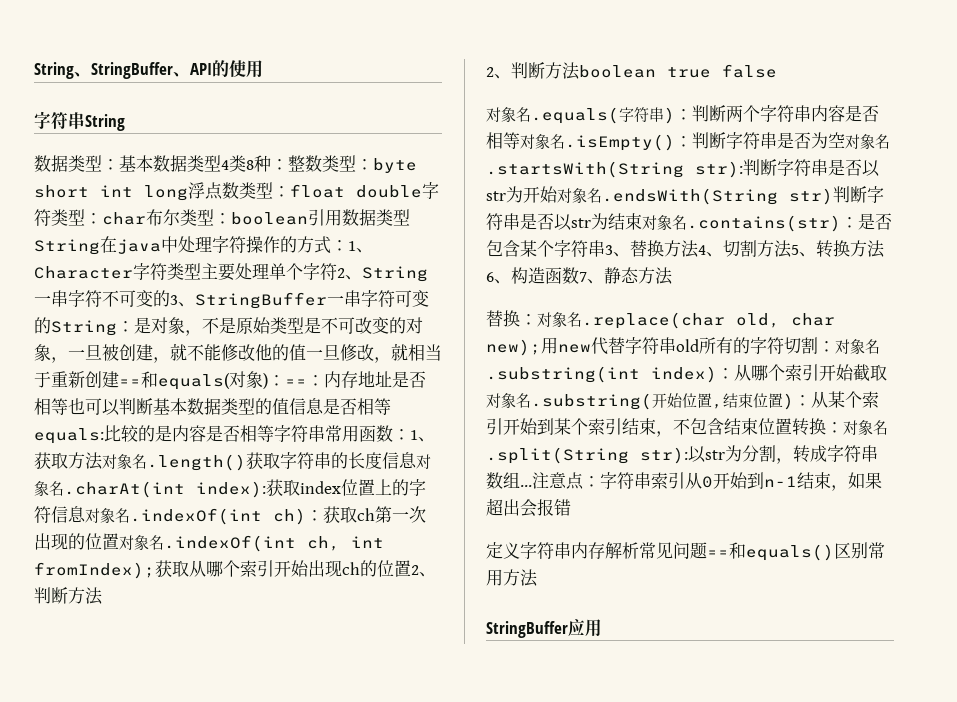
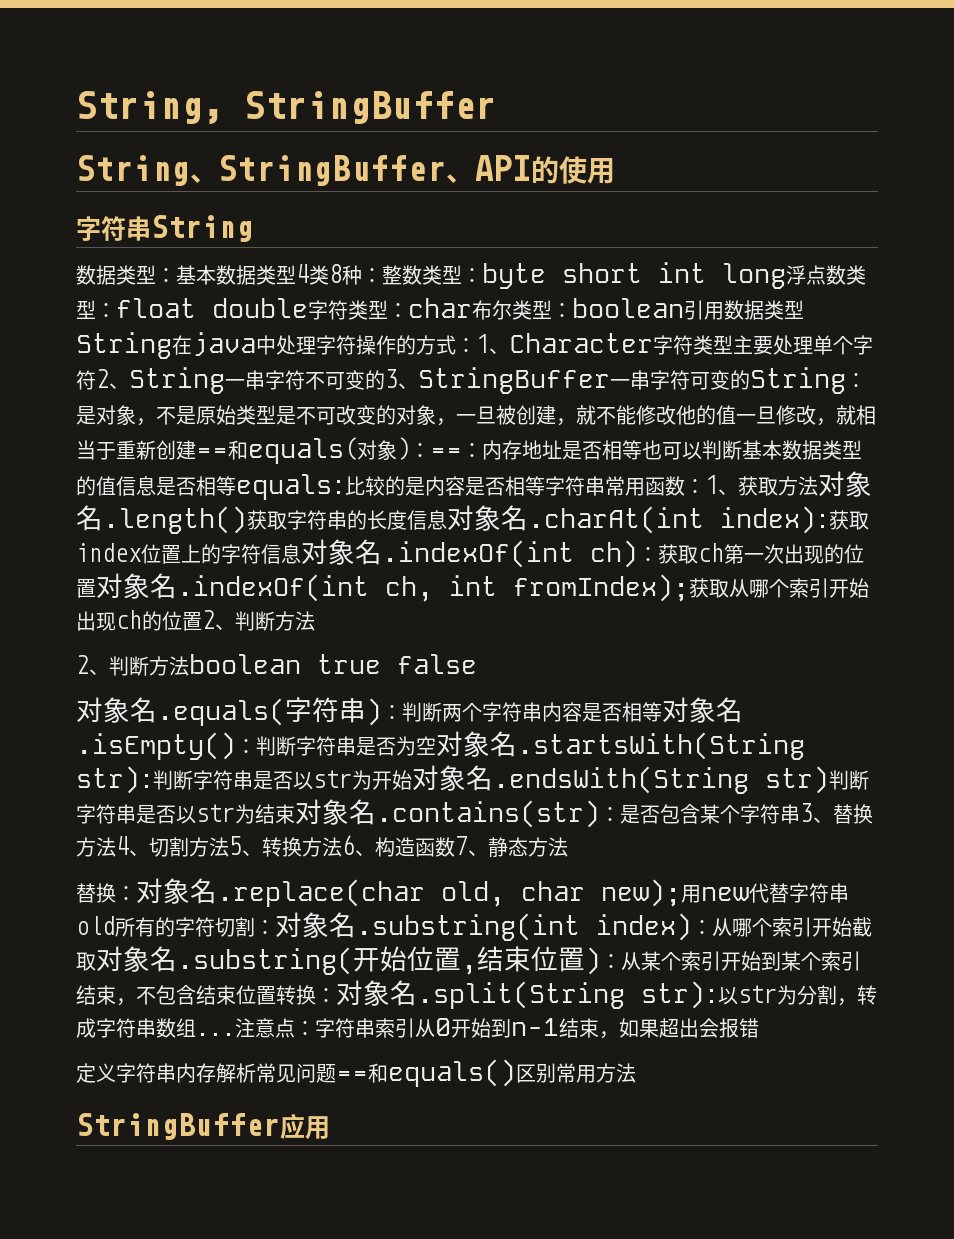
(34, 70) none -> [76,91,496,124] String, StringBuffer //

